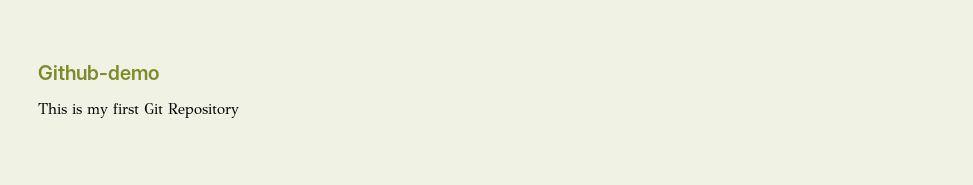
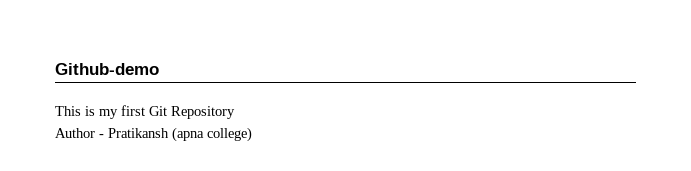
(239, 110) none -> [55,127,252,142] // Author - Pratikansh (apna college)

